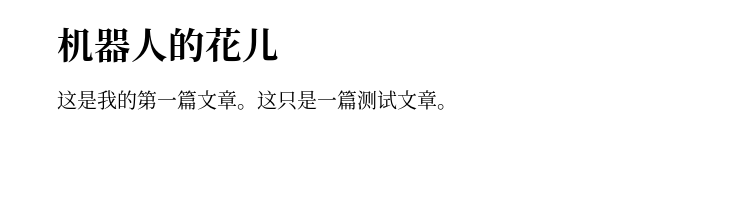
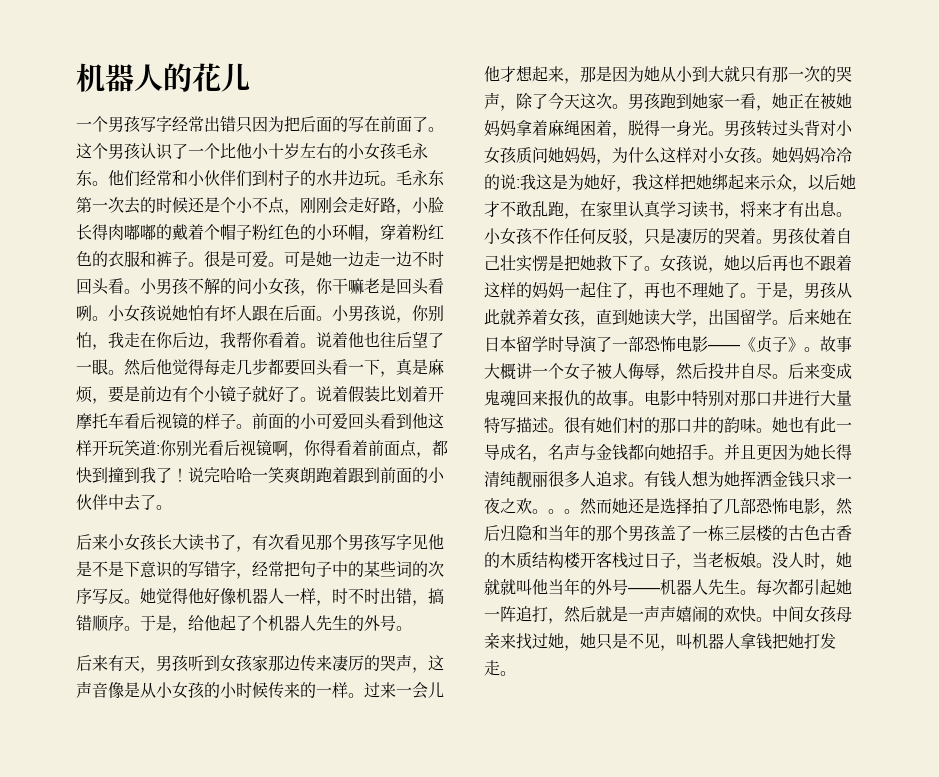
[57,90,437,111] 这是我的第一篇文章。这只是一篇测试文章 -> [76,116,444,133] [76,143,428,160] [76,170,444,187] [76,197,444,215] [76,224,444,242] [76,251,444,267] [76,278,444,296] [76,305,444,323] [76,331,444,350] [76,358,444,377] [76,385,444,404] [76,412,444,430] [76,439,448,458] [76,467,445,484] [76,494,172,511] [76,534,444,552] [76,561,444,579] [76,588,444,606] [76,615,412,633] [76,654,444,673] [76,681,444,699] [484,65,852,84] [484,92,852,111] [484,120,853,138] [484,147,852,165] [484,174,856,192] [484,200,852,219] [484,228,852,246] [484,254,852,273] [484,281,852,300] [484,309,852,327] [484,336,852,353] [484,362,852,381] [484,389,852,407] [484,416,852,434] [484,443,852,462] [484,470,852,488] [484,498,853,516] [484,524,852,542] [484,551,852,570] [484,578,852,596] [484,605,852,624] [484,633,836,651] [484,660,500,676] 一个男孩写字经常出错只因为把后面的写在前面了。这个男孩认识了一个比他小十岁左右的小女孩毛永东。他们经常和小伙伴们到村子的水井边玩。毛永东第一次去的时候还是个小不点，刚刚会走好路，小脸长得肉嘟嘟的戴着个帽子粉红色的小环帽，穿着粉红色的衣服和裤子。很是可爱。可是她一边走一边不时回头看。小男孩不解的问小女孩，你干嘛老是回头看咧。小女孩说她怕有坏人跟在后面。小男孩说，你别怕，我走在你后边，我帮你看着。说着他也往后望了一眼。然后他觉得每走几步都要回头看一下，真是麻烦，要是前边有个小镜子就好了。说着假装比划着开摩托车看后视镜的样子。前面的小可爱回头看到他这样开玩笑道:你别光看后视镜啊，你得看着前面点，都快到撞到我了！说完哈哈一笑爽朗跑着跟到前面的小伙伴中去了。 // 后来小女孩长大读书了，有次看见那个男孩写字见他是不是下意识的写错字，经常把句子中的某些词的次序写反。她觉得他好像机器人一样，时不时出错，搞错顺序。于是，给他起了个机器人先生的外号。 // 后来有天，男孩听到女孩家那边传来凄厉的哭声，这声音像是从小女孩的小时候传来的一样。过来一会儿他才想起来，那是因为她从小到大就只有那一次的哭声，除了今天这次。男孩跑到她家一看，她正在被她妈妈拿着麻绳困着，脱得一身光。男孩转过头背对小女孩质问她妈妈，为什么这样对小女孩。她妈妈冷冷的说:我这是为她好，我这样把她绑起来示众，以后她才不敢乱跑，在家里认真学习读书，将来才有出息。小女孩不作任何反驳，只是凄厉的哭着。男孩仗着自己壮实愣是把她救下了。女孩说，她以后再也不跟着这样的妈妈一起住了，再也不理她了。于是，男孩从此就养着女孩，直到她读大学，出国留学。后来她在日本留学时导演了一部恐怖电影——《贞子》。故事大概讲一个女子被人侮辱，然后投井自尽。后来变成鬼魂回来报仇的故事。电影中特别对那口井进行大量特写描述。很有她们村的那口井的韵味。她也有此一导成名，名声与金钱都向她招手。并且更因为她长得清纯靓丽很多人追求。有钱人想为她挥洒金钱只求一夜之欢。。。然而她还是选择拍了几部恐怖电影，然后归隐和当年的那个男孩盖了一栋三层楼的古色古香的木质结构楼开客栈过日子，当老板娘。没人时，她就就叫他当年的外号——机器人先生。每次都引起她一阵追打，然后就是一声声嬉闹的欢快。中间女孩母亲来找过她，她只是不见，叫机器人拿钱把她打发走

